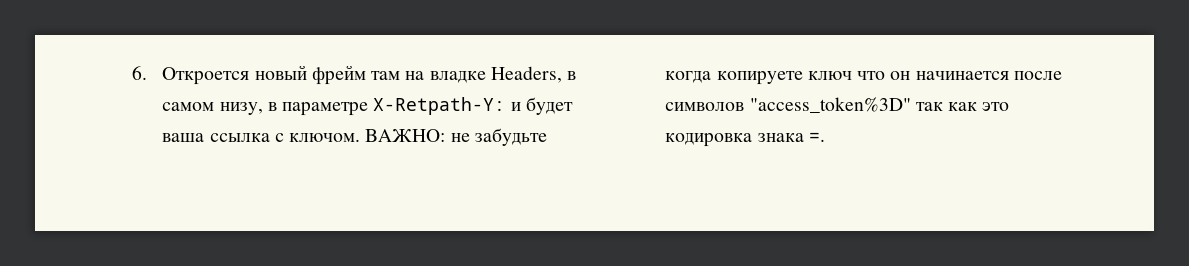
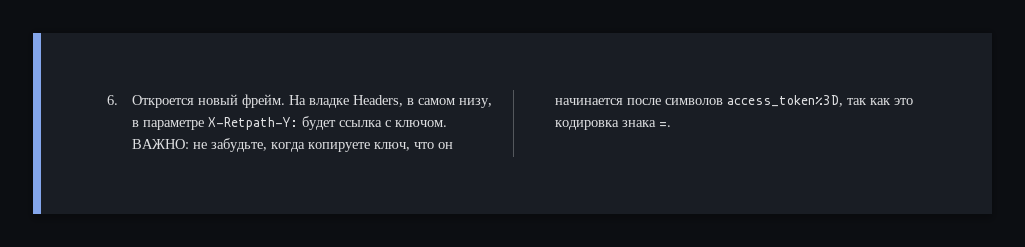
[311,65,425,85] фрейм там на -> [241,94,306,108] фрейм. На
[510,97,573,115] [162,133,205,142] и будет ваша -> [301,116,336,130] будет
[474,128,547,146] забудьте -> [210,138,267,152] забудьте,
[807,71,852,80] ключ -> [373,142,410,151] ключ,
[749,97,911,113] "access_token%3D" -> [726,95,843,107] access_token%3D,

